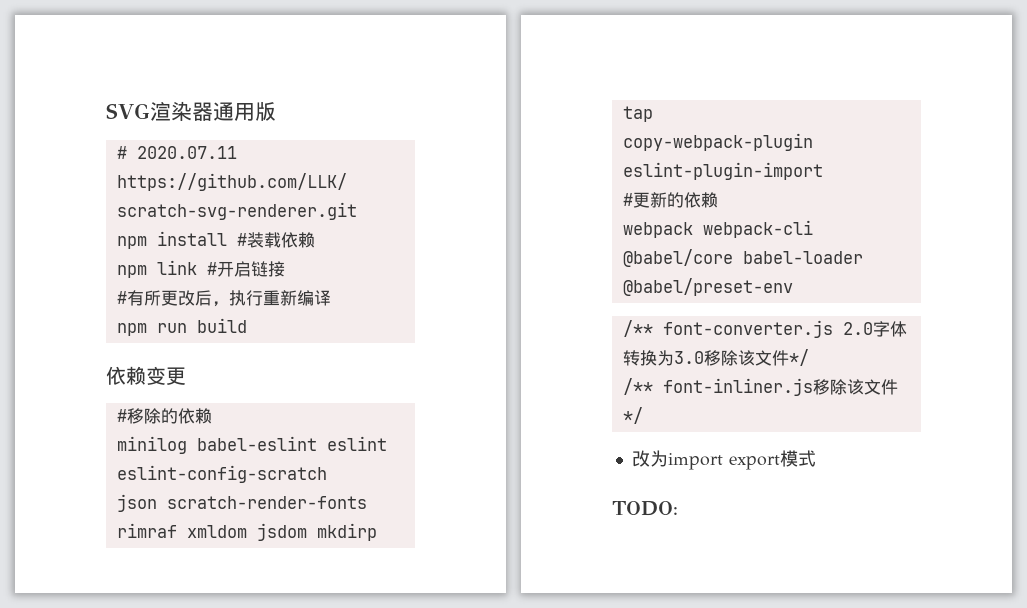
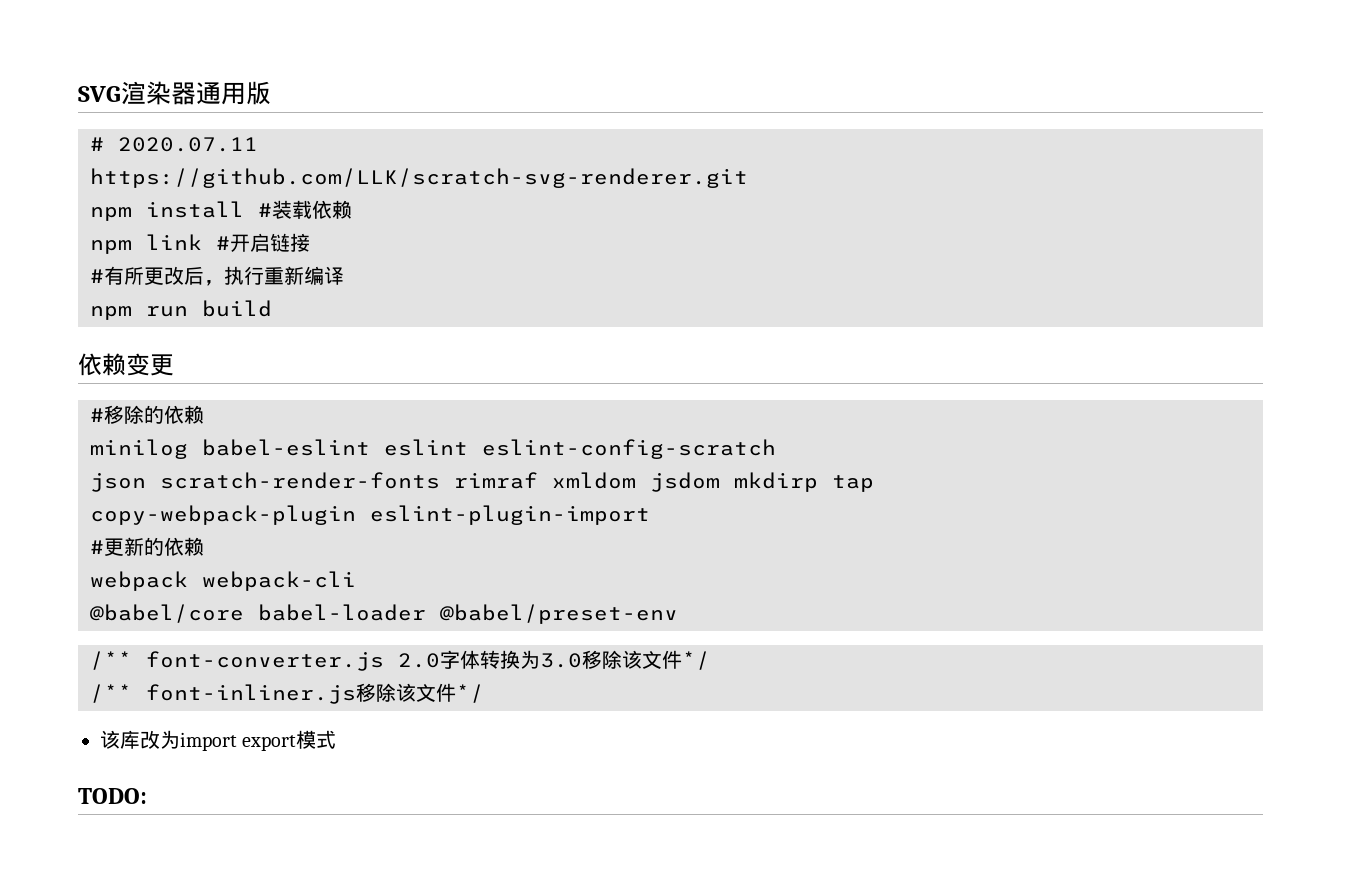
(643, 415) none -> [100,730,140,749] 该库

